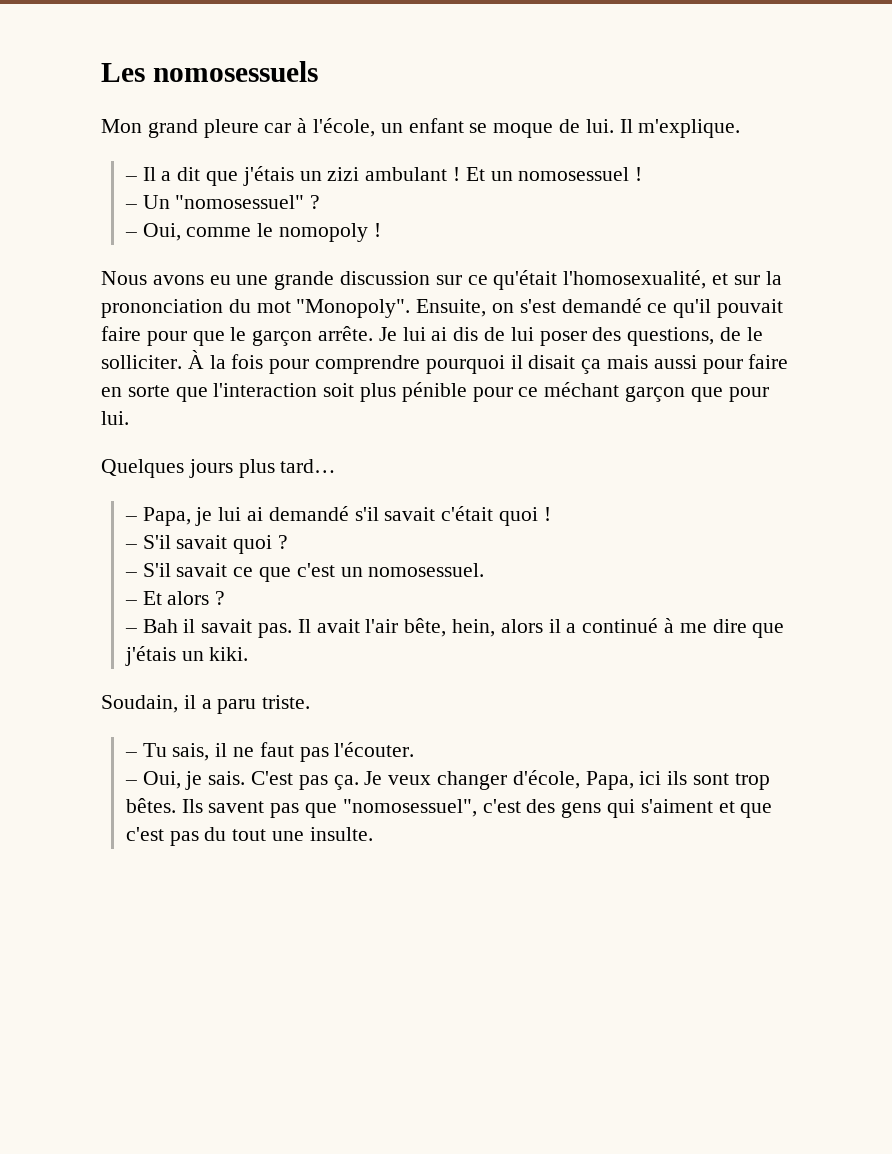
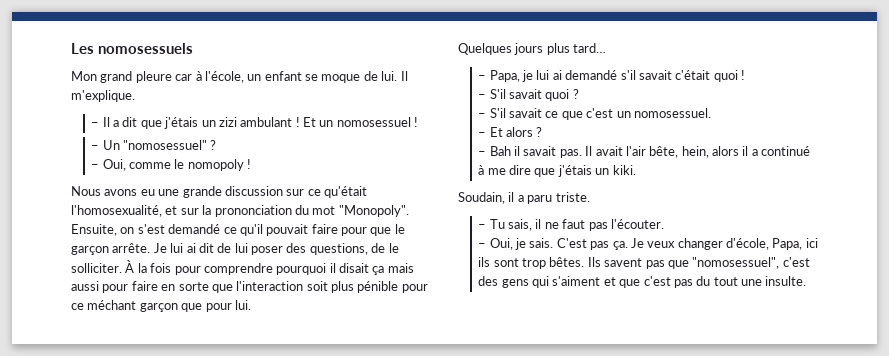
[453,327,479,341] dis -> [198,243,214,253] dit

